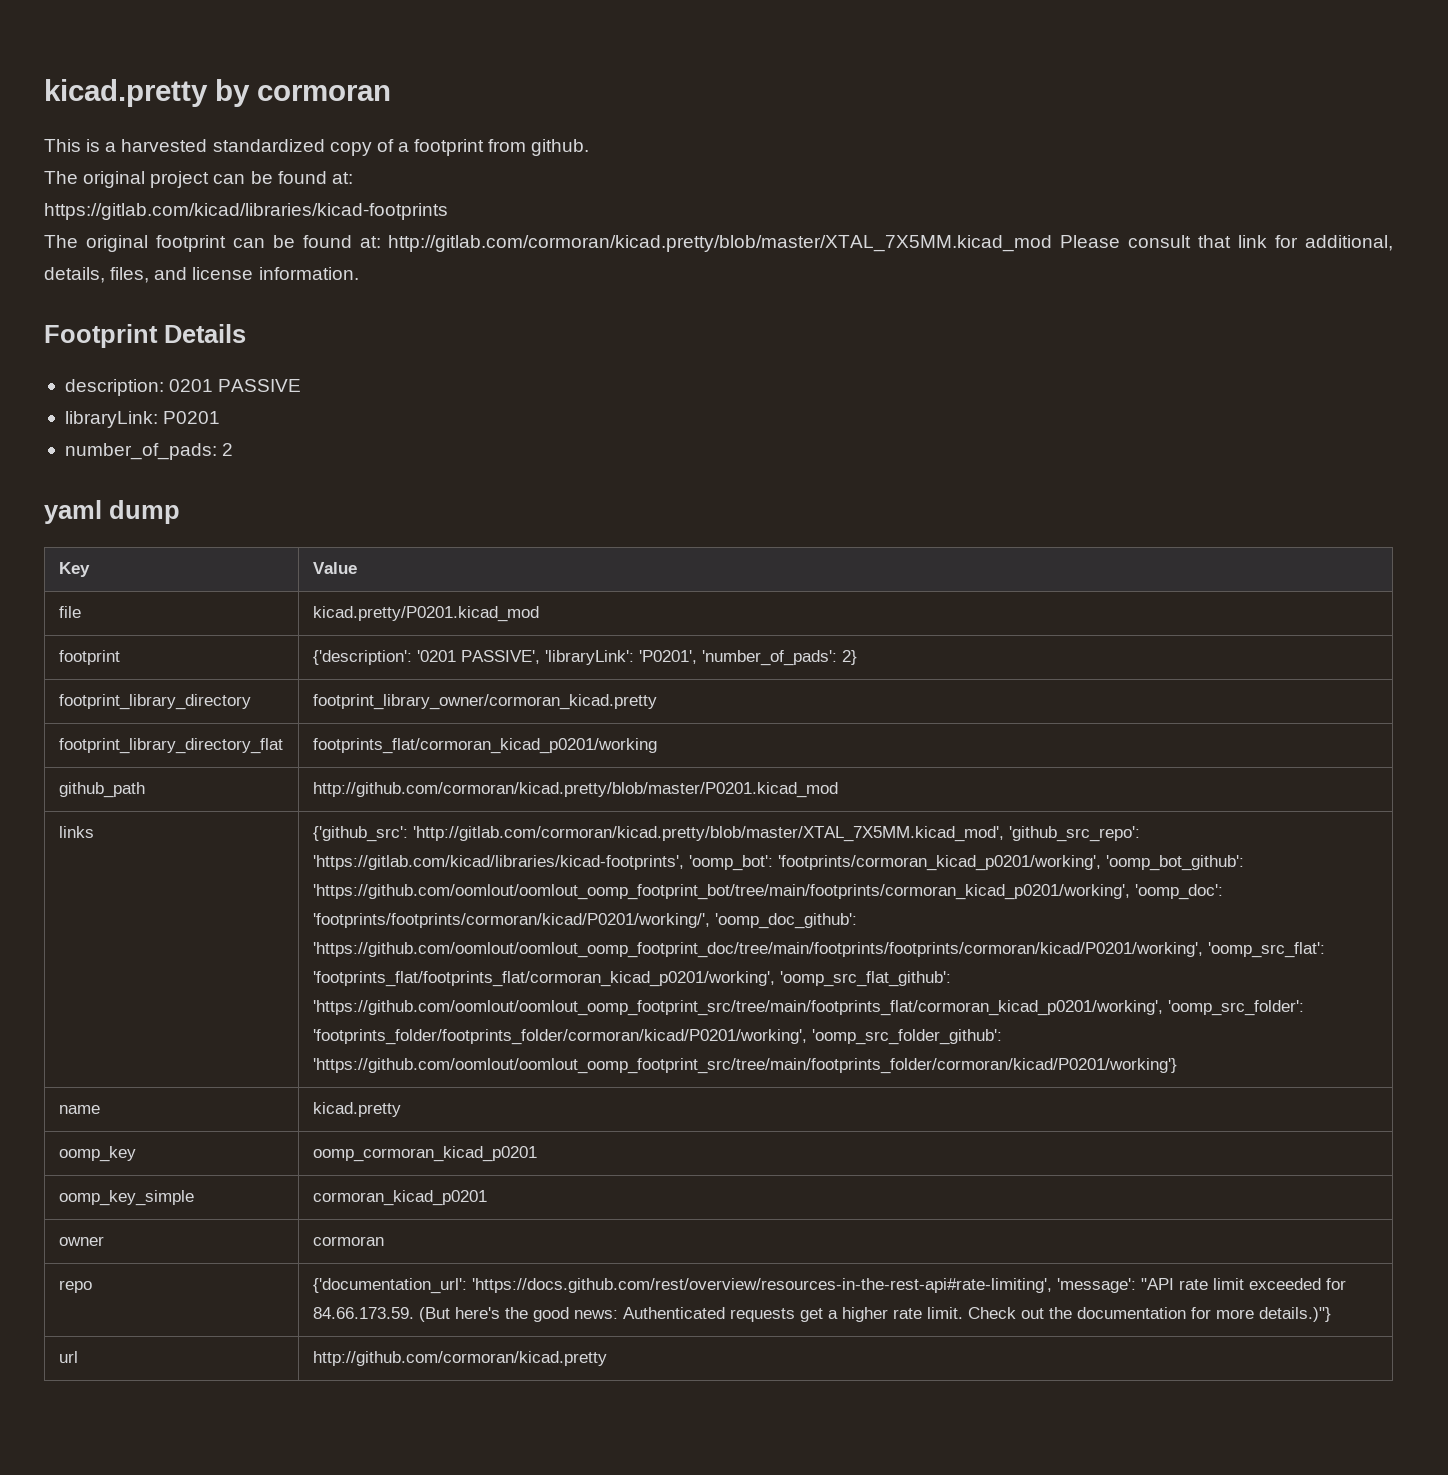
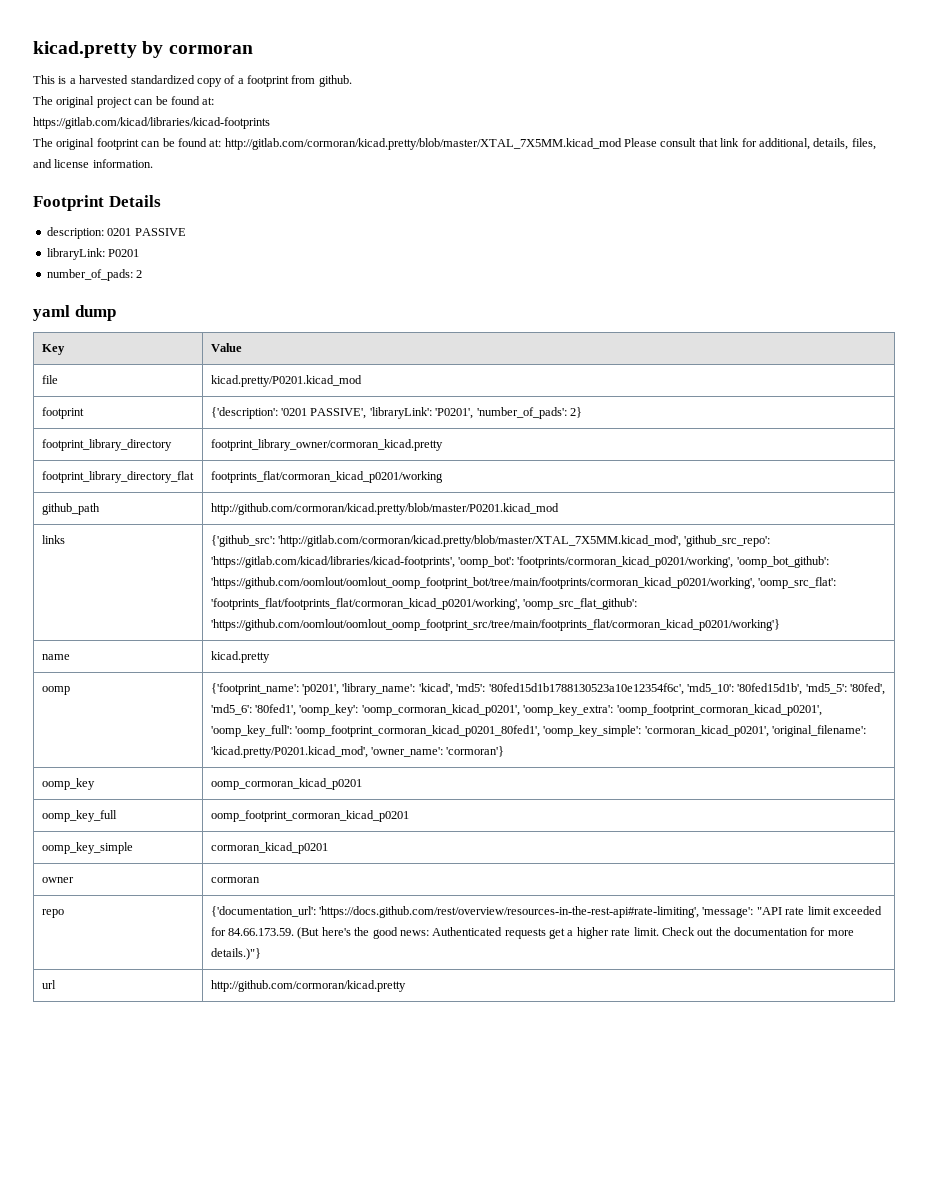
[1134,884,1223,900] [312,913,857,929] [312,942,1325,958] [312,971,951,987] [312,1000,1304,1016] [312,1029,1002,1045] [312,1058,1177,1074] [58,1105,100,1114] [312,1102,401,1117] 'oomp_doc': 'footprints/footprints/cormoran/kicad/P0201/working/', 'oomp_doc_github': 'https://github.com/oomlout/oomlout_oomp_footprint_doc/tree/main/footprints/footprints/cormoran/kicad/P0201/working', 'oomp_src_flat': 'footprints_flat/footprints_flat/cormoran_kicad_p0201/working', 'oomp_src_flat_github': 'https://github.com/oomlout/oomlout_oomp_footprint_src/tree/main/footprints_flat/cormoran_kicad_p0201/working', 'oomp_src_folder': 'footprints_folder/footprints_folder/cormoran/kicad/P0201/working', 'oomp_src_folder_github': 'https://github.com/oomlout/oomlout_oomp_footprint_src/tree/main/footprints_folder/cormoran/kicad/P0201/working'} // name | kicad.pretty -> [758,577,837,589] [210,598,638,610] [210,619,780,631] [41,654,70,660] [210,651,270,663] [41,686,70,695] [210,683,886,695] [210,704,822,716] [210,725,867,737] [210,746,505,758] 'oomp_src_flat': 'footprints_flat/footprints_flat/cormoran_kicad_p0201/working', 'oomp_src_flat_github': 'https://github.com/oomlout/oomlout_oomp_footprint_src/tree/main/footprints_flat/cormoran_kicad_p0201/working'} // name | kicad.pretty // oomp | {'footprint_name': 'p0201', 'library_name': 'kicad', 'md5': '80fed15d1b1788130523a10e12354f6c', 'md5_10': '80fed15d1b', 'md5_5': '80fed', 'md5_6': '80fed1', 'oomp_key': 'oomp_cormoran_kicad_p0201', 'oomp_key_extra': 'oomp_footprint_cormoran_kicad_p0201', 'oomp_key_full': 'oomp_footprint_cormoran_kicad_p0201_80fed1', 'oomp_key_simple': 'cormoran_kicad_p0201', 'original_filename': 'kicad.pretty/P0201.kicad_mod', 'owner_name': 'cormoran'}
(537, 1154) none -> [41,810,117,822] [210,810,409,822] // oomp_key_full | oomp_footprint_cormoran_kicad_p0201

